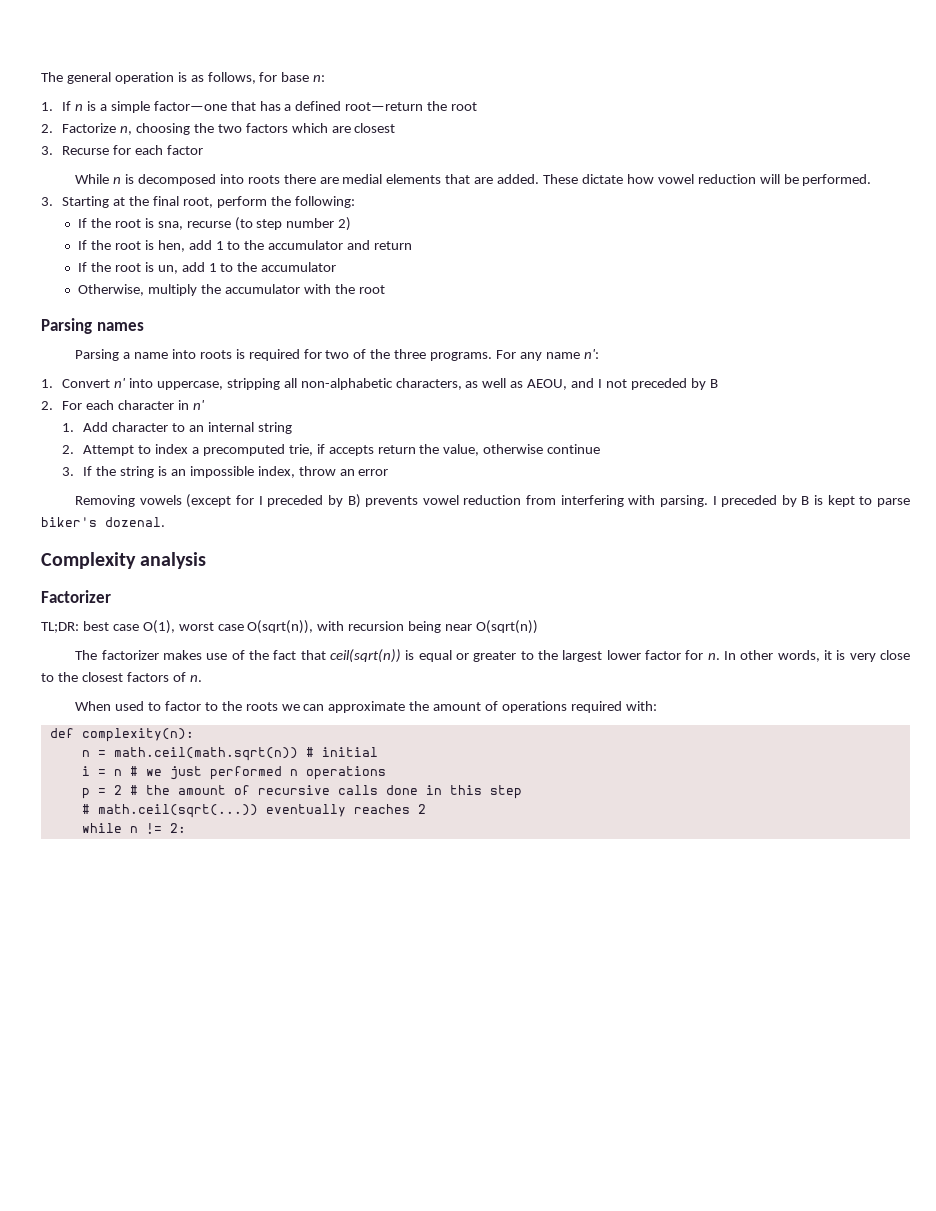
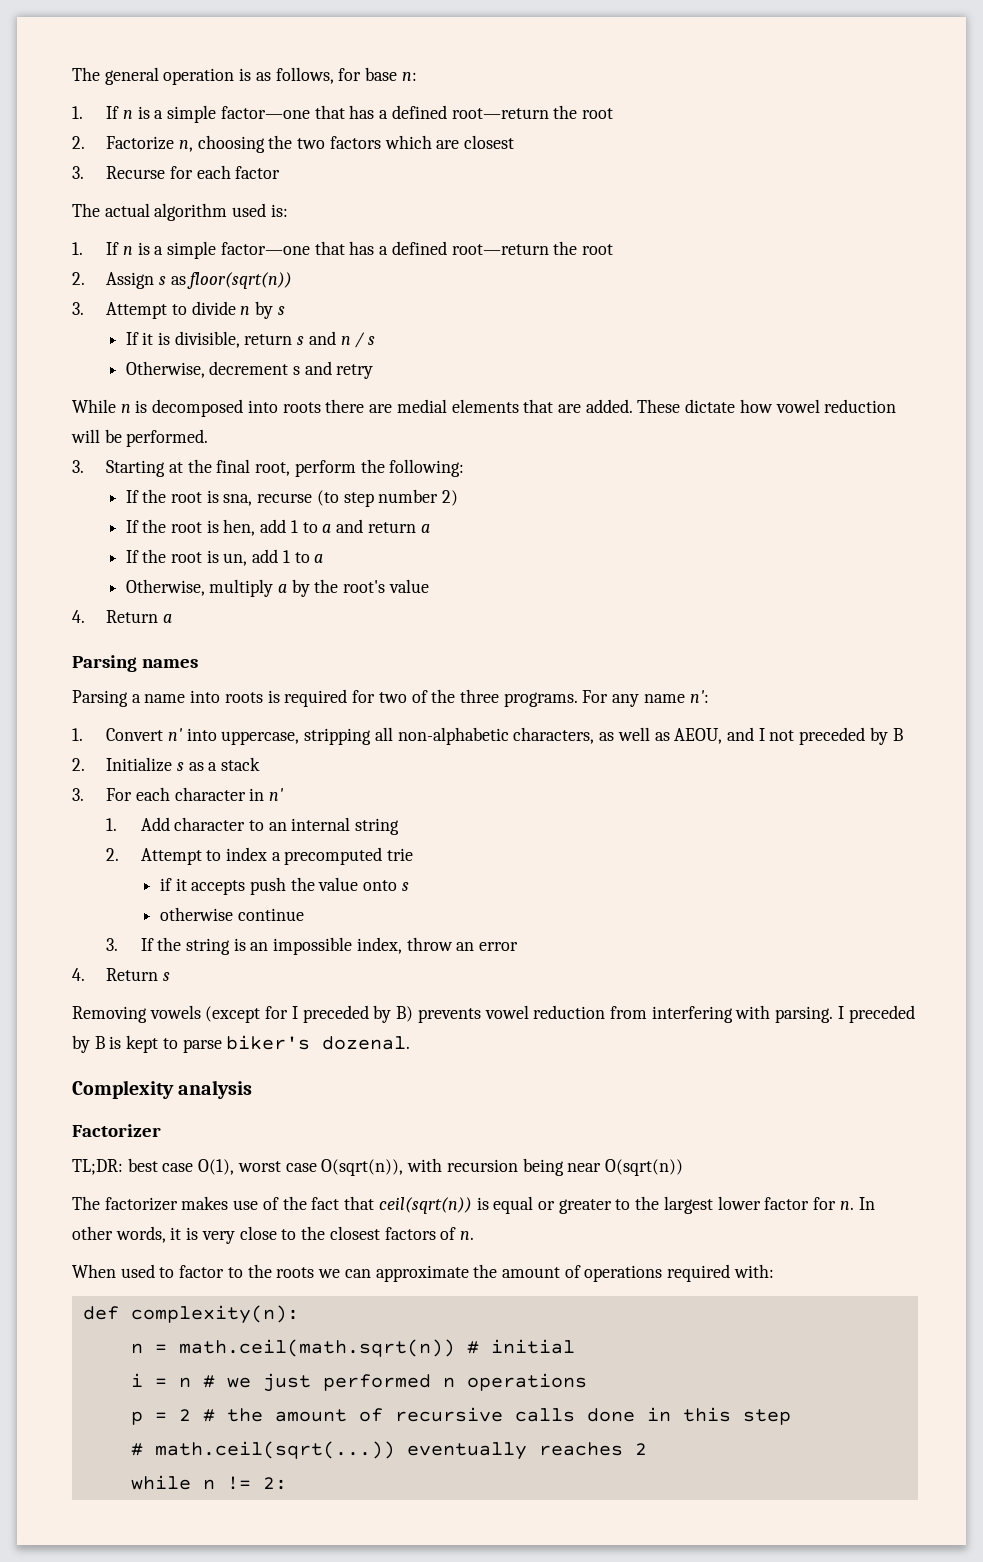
(203, 150) none -> [72,203,288,221] [72,241,613,259] [72,272,293,289] [72,301,285,319] [125,331,376,348] [125,361,374,379] // The actual algorithm used is: // 1. If n is a simple factor—one that has a defined root—return the root // 2. Assign s as floor(sqrt(n)) // 3. Attempt to divide n by s // If it is divisible, return s and n / s // Otherwise, decrement s and retry
[244,240,344,250] the accumulator -> [322,524,332,533] a
(413, 245) none -> [420,524,430,533] a
[237,262,337,272] the accumulator -> [314,554,324,563] a
[200,284,385,294] the accumulator with the root -> [277,579,429,597] [72,610,173,623] a by the root's value // 4. Return a
(53, 405) none -> [106,757,261,772] [72,788,84,801] Initialize s as a stack // 3.
[288,444,480,456] trie, if accepts return the value, -> [387,848,414,861] [159,877,409,895] trie // if it accepts push the value onto s //
(389, 472) none -> [72,968,171,981] // 4. Return s

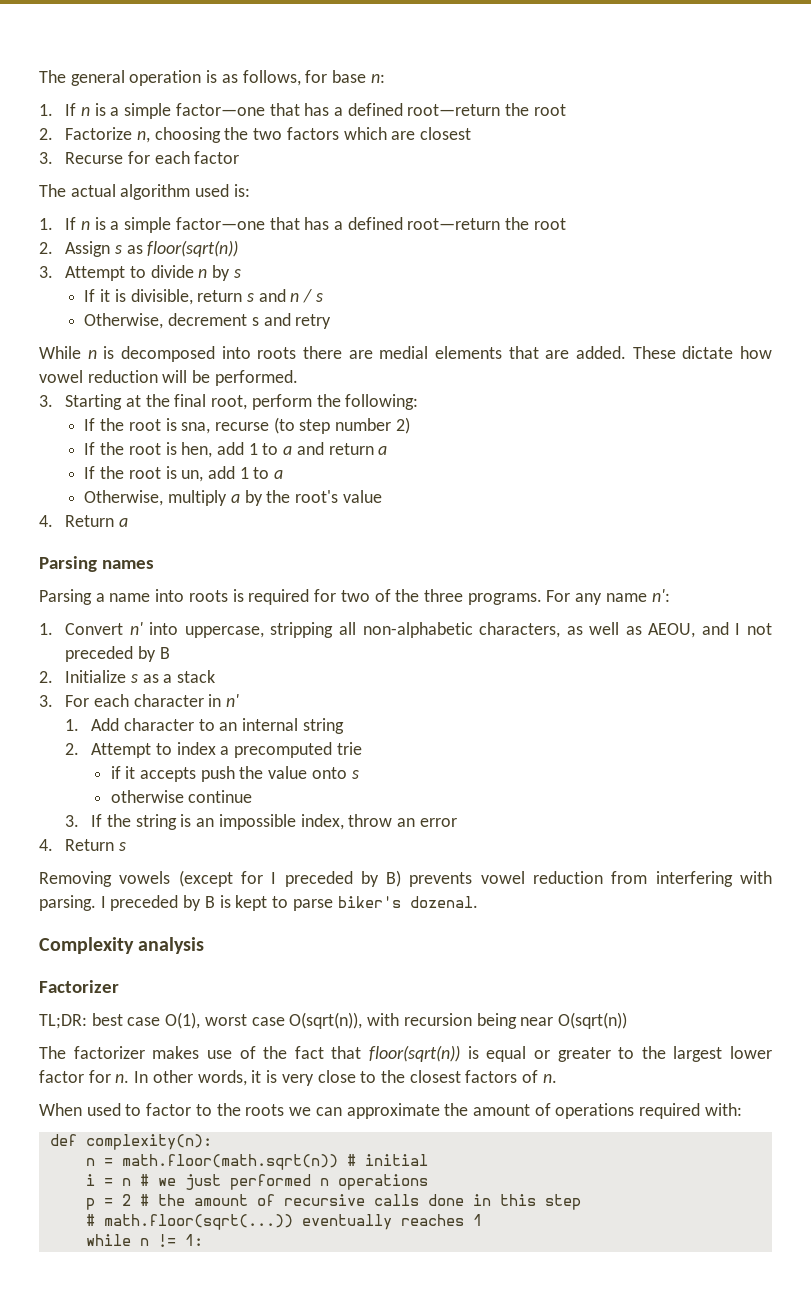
[378,1197,472,1214] ceil(sqrt(n)) -> [369,1045,460,1062] floor(sqrt(n))
[178,1339,455,1357] math.ceil(math.sqrt(n)) -> [121,1154,338,1170] math.floor(math.sqrt(n))
[154,1441,395,1459] math.ceil(sqrt(...)) -> [103,1214,293,1230] math.floor(sqrt(...))
[634,1443,647,1455] 2 -> [472,1214,482,1226] 1
[262,1477,287,1490] 2: -> [184,1234,203,1246] 1:

